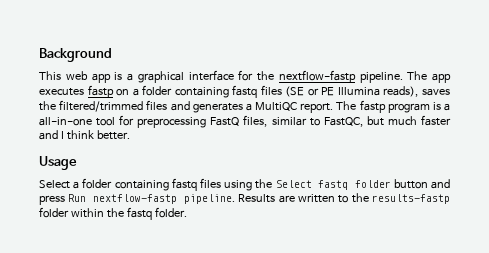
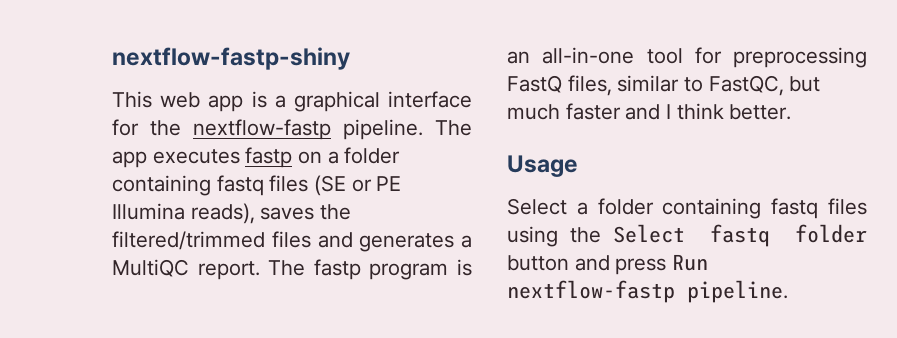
[39,48,112,62] Background -> [112,47,350,70] nextflow-fastp-shiny
[444,103,451,111] a -> [507,51,530,64] an
[238,193,451,204] [39,207,187,220] Results are written to the results-fastp folder within the fastq folder. -> (788, 291) none

